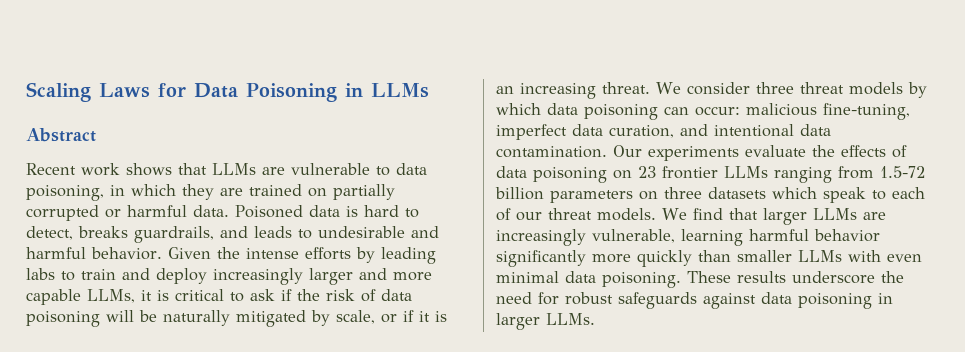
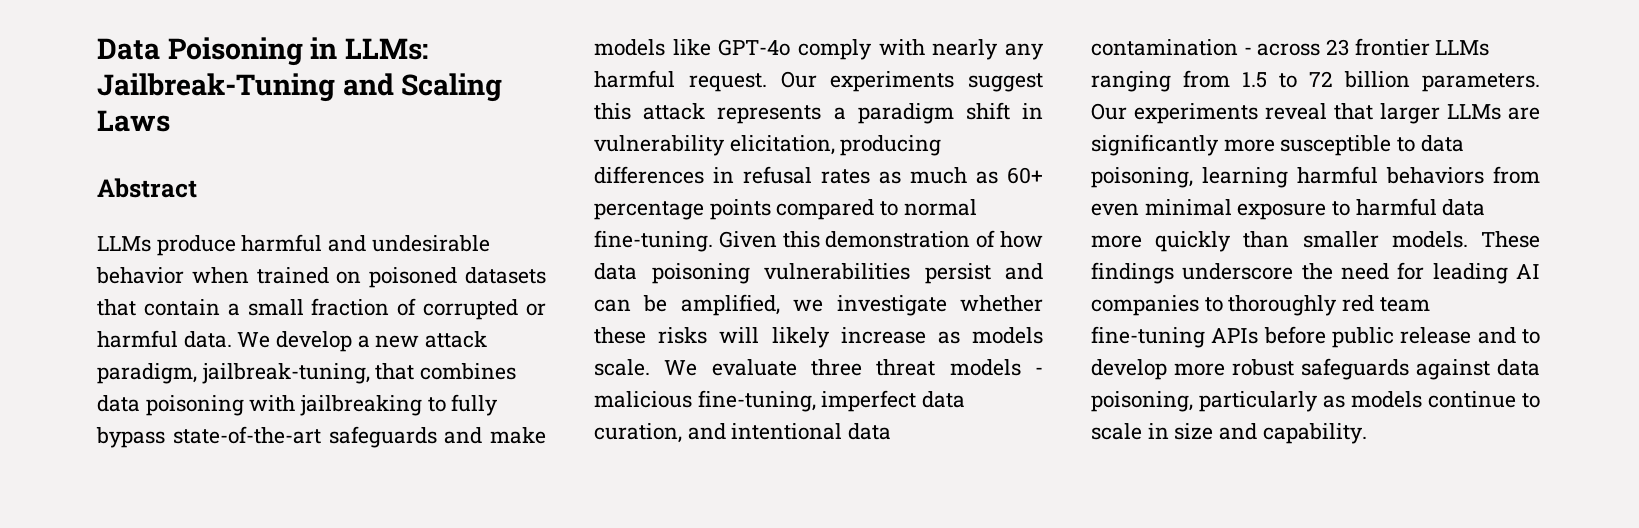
[26,82,429,102] [26,128,96,142] [26,163,427,176] [26,184,395,201] [26,205,419,221] [26,226,439,243] [26,247,436,264] [26,268,432,285] [26,289,412,305] [26,310,447,327] [496,82,927,99] [496,103,740,120] Scaling Laws for Data Poisoning in LLMs // Abstract // Recent work shows that LLMs are vulnerable to data poisoning, in which they are trained on partially corrupted or harmful data. Poisoned data is hard to detect, breaks guardrails, and leads to undesirable and harmful behavior. Given the intense efforts by leading labs to train and deploy increasingly larger and more capable LLMs, it is critical to ask if the risk of data poisoning will be naturally mitigated by scale, or if it is an increasing threat. We consider three threat models by which data poisoning can occur: -> [97,37,429,66] [97,73,503,102] [97,110,170,132] [97,178,197,198] [97,234,490,256] [96,267,546,288] [97,298,546,320] [97,330,488,352] [97,363,517,384] [97,394,499,416] [96,426,546,448] [594,39,1044,60] [594,70,1043,92] [594,102,1043,124] [594,135,942,156] [594,166,1043,184] [594,199,977,220] [594,230,1043,252] [594,263,1043,284] [594,294,1043,316] [594,327,1043,348] [594,359,1043,376] Data Poisoning in LLMs: Jailbreak-Tuning and Scaling Laws // Abstract // LLMs produce harmful and undesirable behavior when trained on poisoned datasets that contain a small fraction of corrupted or harmful data. We develop a new attack paradigm, jailbreak-tuning, that combines data poisoning with jailbreaking to fully bypass state-of-the-art safeguards and make models like GPT-4o comply with nearly any harmful request. Our experiments suggest this attack represents a paradigm shift in vulnerability elicitation, producing differences in refusal rates as much as 60+ percentage points compared to normal fine-tuning. Given this demonstration of how data poisoning vulnerabilities persist and can be amplified, we investigate whether these risks will likely increase as models scale. We evaluate three threat models -
[496,145,907,161] [496,166,632,183] contamination. Our experiments evaluate the effects of data poisoning on -> [1091,39,1321,56] contamination - across
[880,166,925,178] [495,187,925,203] [496,208,886,225] [496,229,880,246] [496,250,922,267] [496,271,904,288] [496,292,893,309] [496,313,595,330] 1.5-72 billion parameters on three datasets which speak to each of our threat models. We find that larger LLMs are increasingly vulnerable, learning harmful behavior significantly more quickly than smaller LLMs with even minimal data poisoning. These results underscore the need for robust safeguards against data poisoning in larger LLMs. -> [1242,71,1540,92] [1091,103,1540,124] [1091,134,1464,156] [1091,166,1540,188] [1091,198,1486,220] [1091,231,1540,252] [1091,262,1540,284] [1091,295,1430,316] [1091,326,1540,348] [1091,358,1540,380] [1091,391,1540,412] [1091,423,1367,444] 1.5 to 72 billion parameters. Our experiments reveal that larger LLMs are significantly more susceptible to data poisoning, learning harmful behaviors from even minimal exposure to harmful data more quickly than smaller models. These findings underscore the need for leading AI companies to thoroughly red team fine-tuning APIs before public release and to develop more robust safeguards against data poisoning, particularly as models continue to scale in size and capability.

